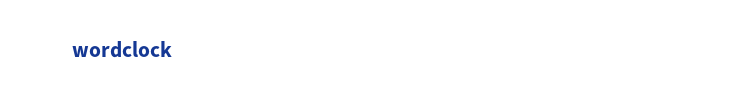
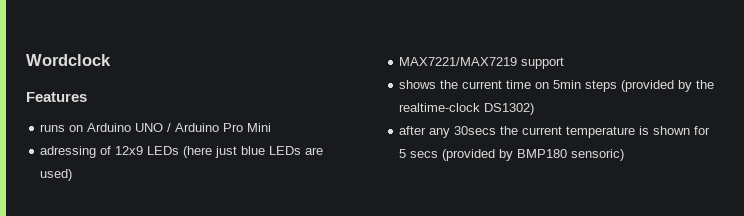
[72,41,172,58] wordclock -> [26,54,111,66] [26,92,87,102] [40,123,272,132] [40,146,324,158] [40,169,73,181] [399,57,565,69] [399,80,715,92] [399,103,535,115] [399,126,711,138] [399,149,625,161] Wordclock // Features // runs on Arduino UNO / Arduino Pro Mini // adressing of 12x9 LEDs (here just blue LEDs are used) // MAX7221/MAX7219 support // shows the current time on 5min steps (provided by the realtime-clock DS1302) // after any 30secs the current temperature is shown for 5 secs (provided by BMP180 sensoric)

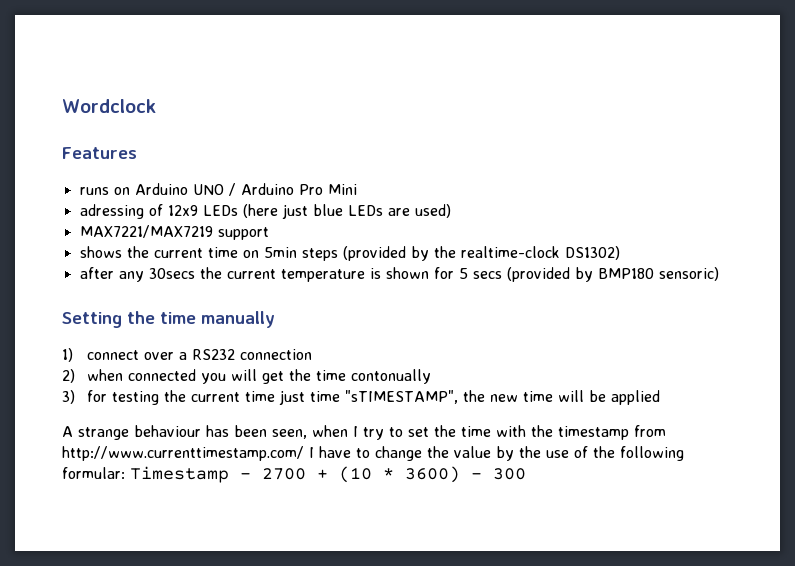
(625, 155) none -> [62,311,275,328] [62,348,312,362] [62,369,431,384] [62,390,660,405] [62,425,666,440] [62,446,684,461] [62,466,526,483] // Setting the time manually // 1) connect over a RS232 connection // 2) when connected you will get the time contonually // 3) for testing the current time just time "sTIMESTAMP", the new time will be applied // A strange behaviour has been seen, when I try to set the time with the timestamp from http://www.currenttimestamp.com/ I have to change the value by the use of the following formular: Timestamp - 2700 + (10 * 3600) - 300

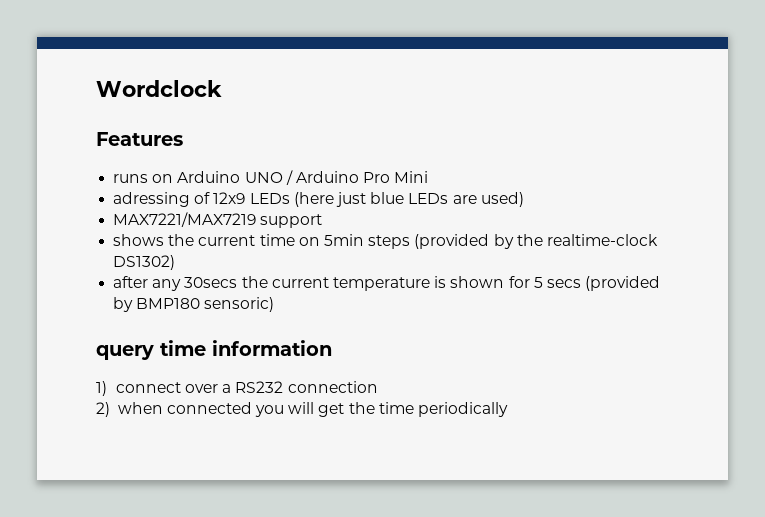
[62,311,275,328] Setting the time manually -> [96,340,332,360] query time information
[350,369,431,384] [62,390,660,405] [62,425,666,440] [62,446,684,461] [62,466,526,483] contonually // 3) for testing the current time just time "sTIMESTAMP", the new time will be applied // A strange behaviour has been seen, when I try to set the time with the timestamp from http://www.currenttimestamp.com/ I have to change the value by the use of the following formular: Timestamp - 2700 + (10 * 3600) - 300 -> [418,402,509,417] periodically

